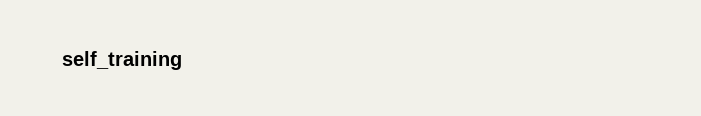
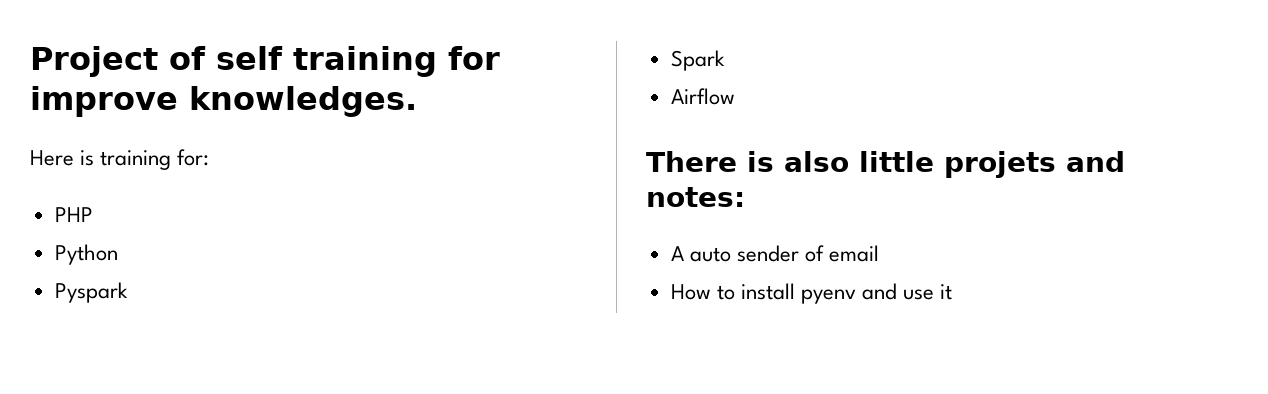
[62,51,182,70] self_training -> [30,46,500,77] [30,86,417,117] [30,149,210,170] [54,207,93,222] [54,244,118,265] [54,282,128,303] [670,50,725,71] [670,88,735,105] [646,151,1125,178] [646,187,745,207] [670,245,880,262] [670,283,953,304] Project of self training for improve knowledges. // Here is training for: // PHP // Python // Pyspark // Spark // Airflow // There is also little projets and notes: // A auto sender of email // How to install pyenv and use it

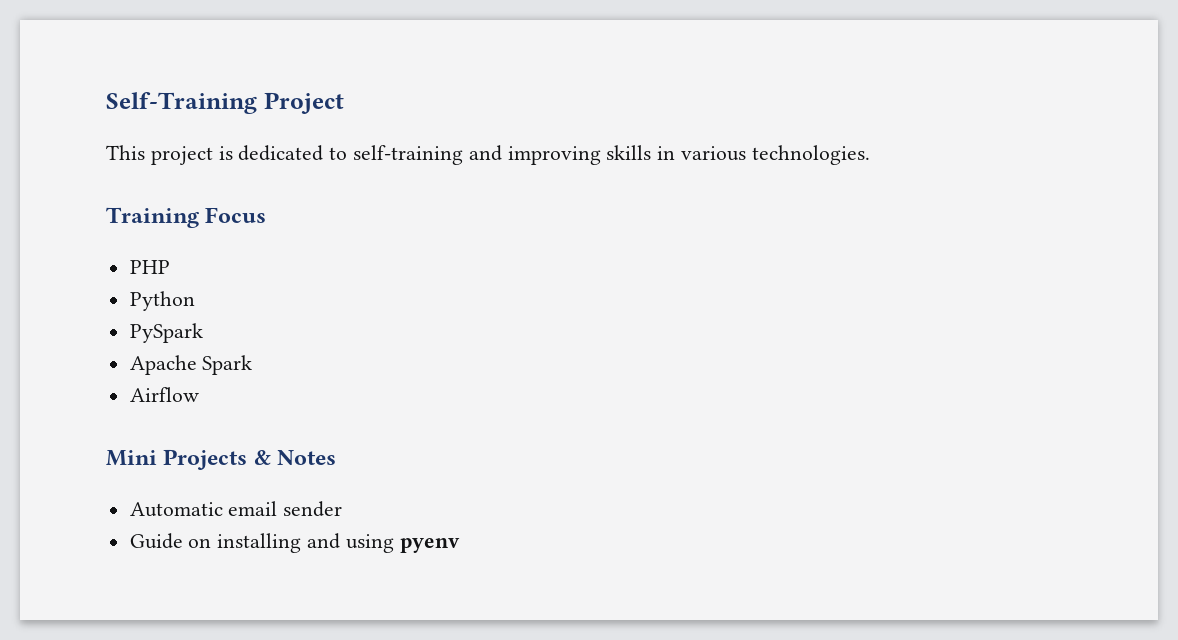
(30, 61) none -> [106,92,257,114] Self-Training
[169,46,500,77] [30,86,417,117] [30,149,210,170] of self training for improve knowledges. // Here is training for: -> [106,145,870,165] [106,207,267,228] // This project is dedicated to self-training and improving skills in various technologies. // Training Focus
[54,282,128,303] Pyspark // -> [129,323,203,343] [129,355,197,375] PySpark // Apache
[646,151,1125,178] [646,187,745,207] [670,245,880,262] [670,283,953,304] There is also little projets and notes: // A auto sender of email // How to install pyenv and use it -> [106,449,337,470] [129,501,343,517] [129,533,460,553] Mini Projects & Notes // Automatic email sender // Guide on installing and using pyenv

